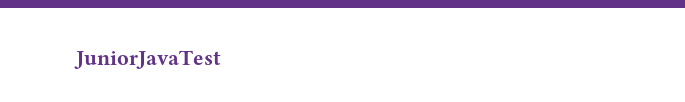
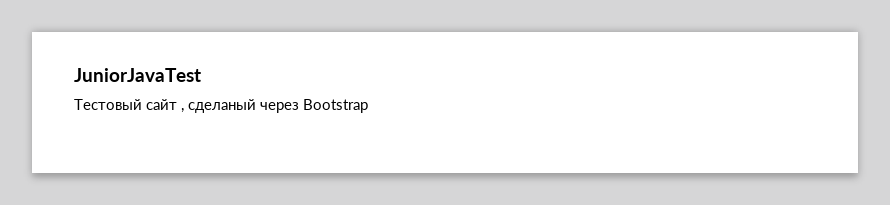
(221, 59) none -> [74,99,368,113] // Тестовый сайт , сделаный через Bootstrap

